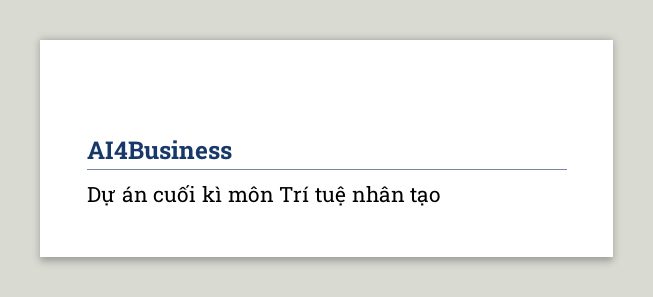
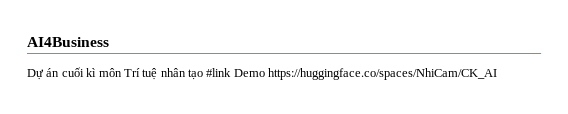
(441, 197) none -> [206,68,498,80] #link Demo https://huggingface.co/spaces/NhiCam/CK_AI

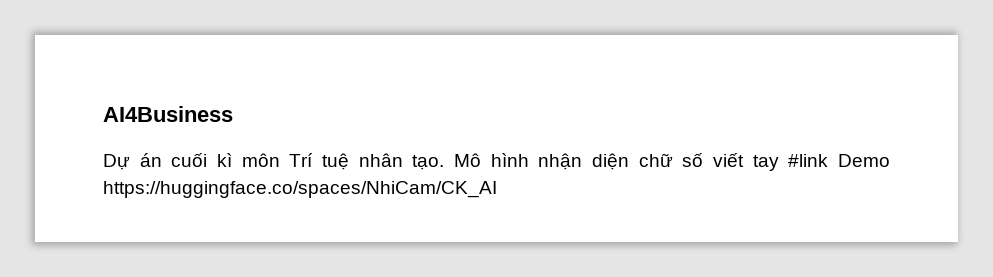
[188,69,203,80] tạo -> [412,153,779,171] tạo. Mô hình nhận diện chữ số viết tay

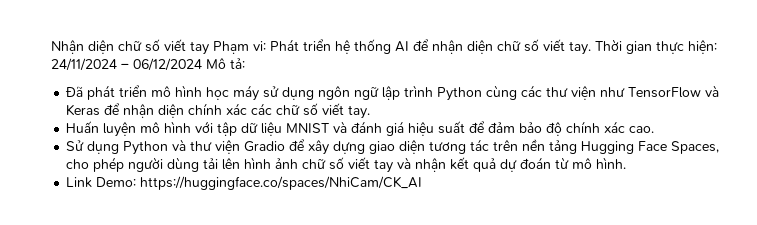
[103,106,233,122] [103,153,529,170] AI4Business // Dự án cuối kì môn Trí tuệ nhân tạo. Mô hình -> [51,39,429,55] Nhận diện chữ số viết tay Phạm vi: Phát triển hệ thống AI để
[752,154,890,171] tay #link Demo -> [569,39,717,55] [51,58,245,71] [65,85,720,101] [66,103,371,119] [66,121,655,137] [66,139,720,155] [66,157,627,173] [66,177,137,188] tay. Thời gian thực hiện: 24/11/2024 – 06/12/2024 Mô tả: // Đã phát triển mô hình học máy sử dụng ngôn ngữ lập trình Python cùng các thư viện như TensorFlow và Keras để nhận diện chính xác các chữ số viết tay. // Huấn luyện mô hình với tập dữ liệu MNIST và đánh giá hiệu suất để đảm bảo độ chính xác cao. // Sử dụng Python và thư viện Gradio để xây dựng giao diện tương tác trên nền tảng Hugging Face Spaces, cho phép người dùng tải lên hình ảnh chữ số viết tay và nhận kết quả dự đoán từ mô hình. // Link Demo:

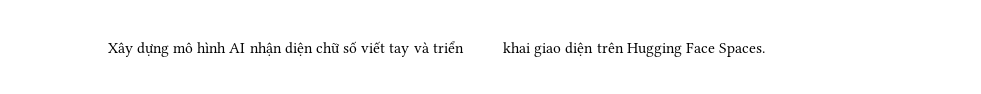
[51,40,84,54] Nhận -> [107,42,282,57] Xây dựng mô hình AI nhận
[213,39,717,55] [51,58,245,71] [65,85,720,101] [66,103,371,119] [66,121,655,137] [66,139,720,155] [66,157,627,173] [66,176,423,190] Phạm vi: Phát triển hệ thống AI để nhận diện chữ số viết tay. Thời gian thực hiện: 24/11/2024 – 06/12/2024 Mô tả: // Đã phát triển mô hình học máy sử dụng ngôn ngữ lập trình Python cùng các thư viện như TensorFlow và Keras để nhận diện chính xác các chữ số viết tay. // Huấn luyện mô hình với tập dữ liệu MNIST và đánh giá hiệu suất để đảm bảo độ chính xác cao. // Sử dụng Python và thư viện Gradio để xây dựng giao diện tương tác trên nền tảng Hugging Face Spaces, cho phép người dùng tải lên hình ảnh chữ số viết tay và nhận kết quả dự đoán từ mô hình. // Link Demo: https://huggingface.co/spaces/NhiCam/CK_AI -> [413,41,766,57] và triển khai giao diện trên Hugging Face Spaces.

